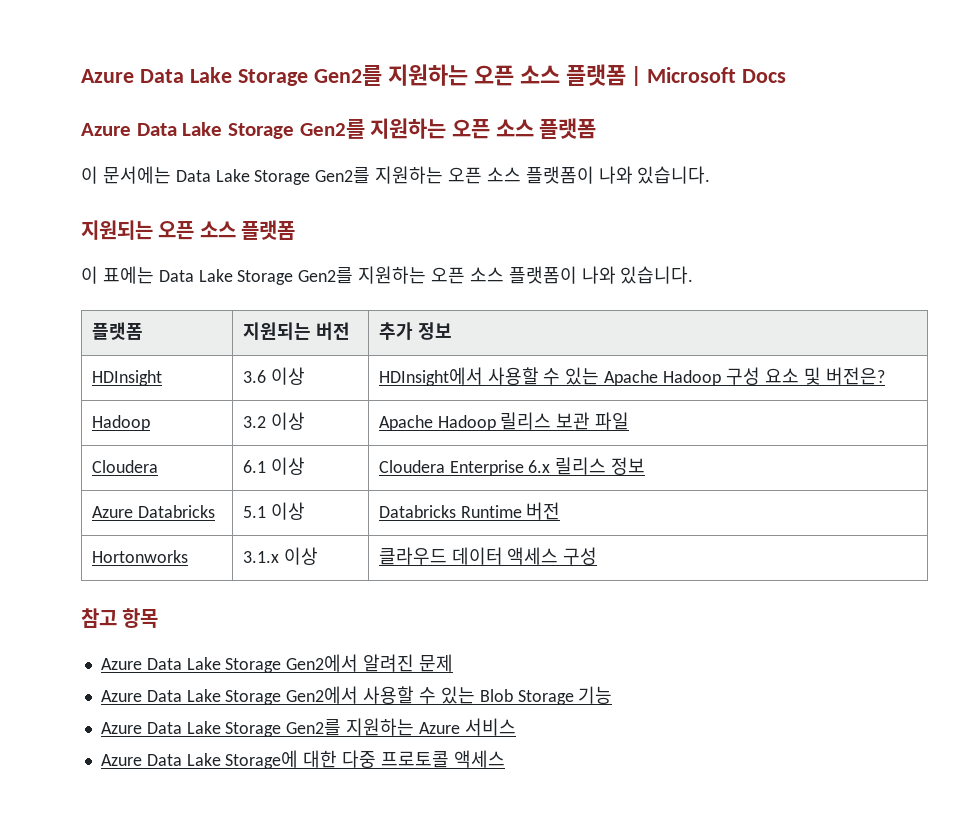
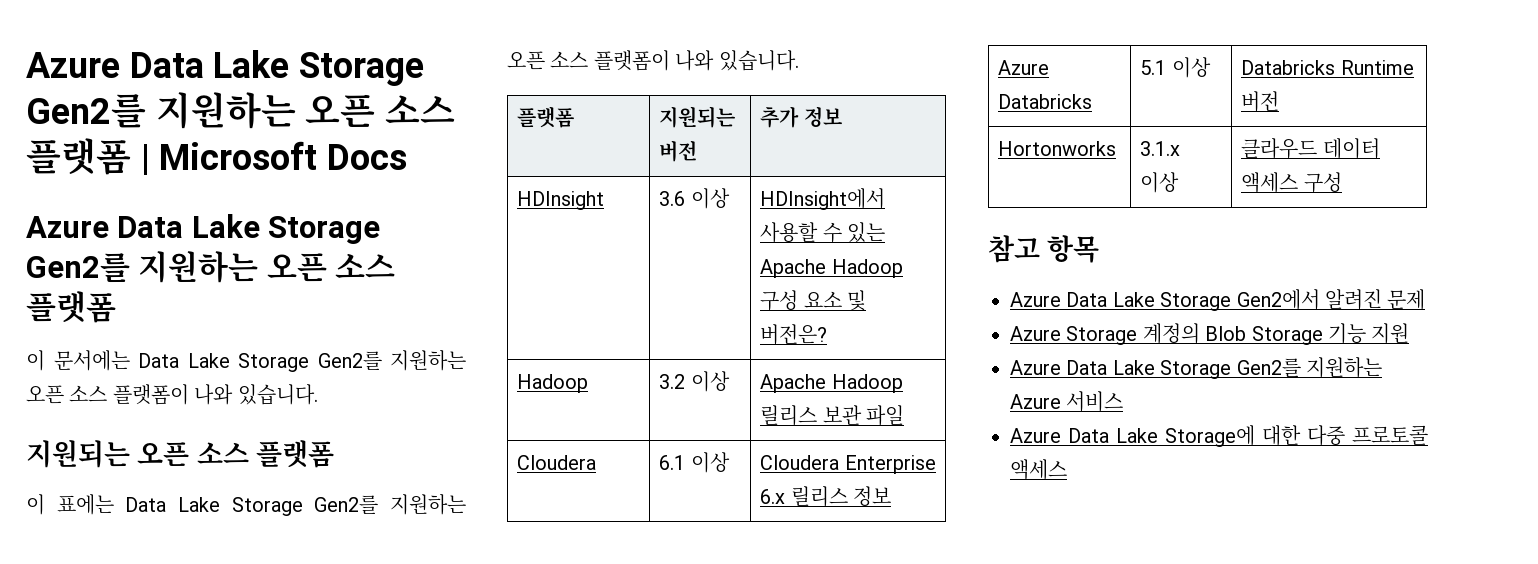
[146,686,475,705] Data Lake Storage Gen2에서 사용할 수 있는 -> [1066,323,1200,345] Storage 계정의
(613, 695) none -> [1371,323,1410,344] 지원

